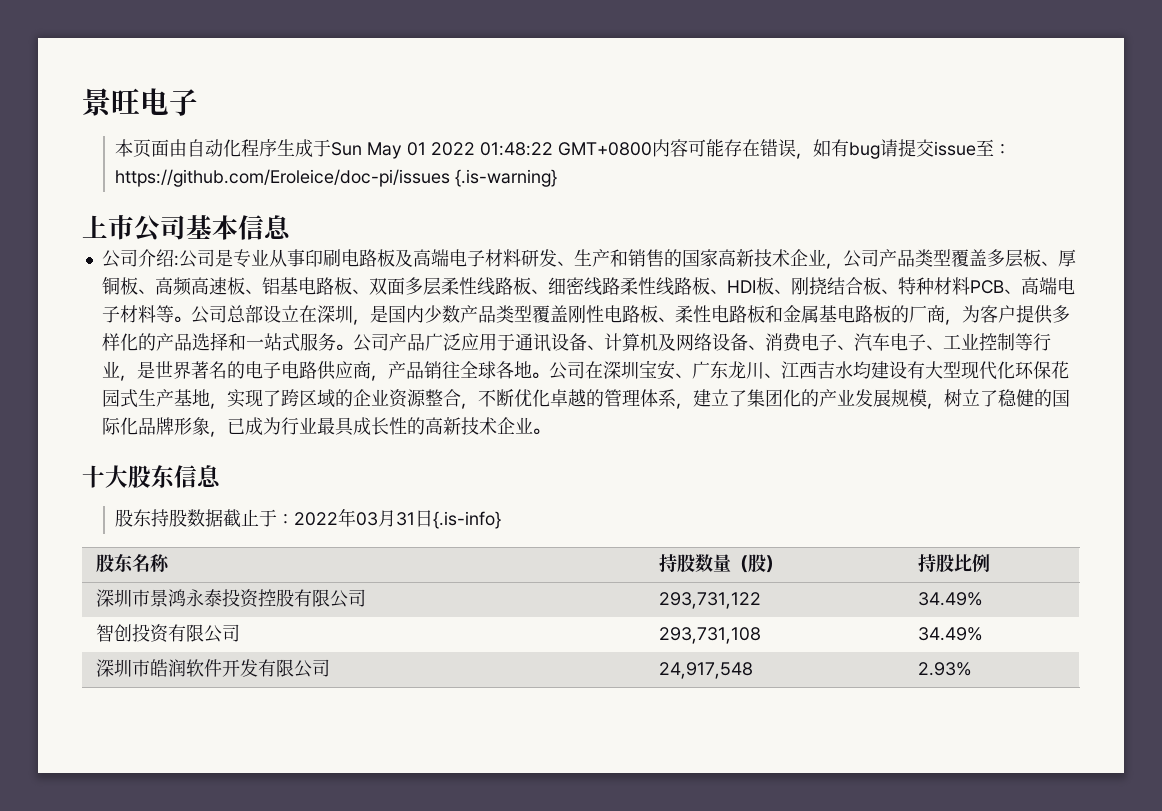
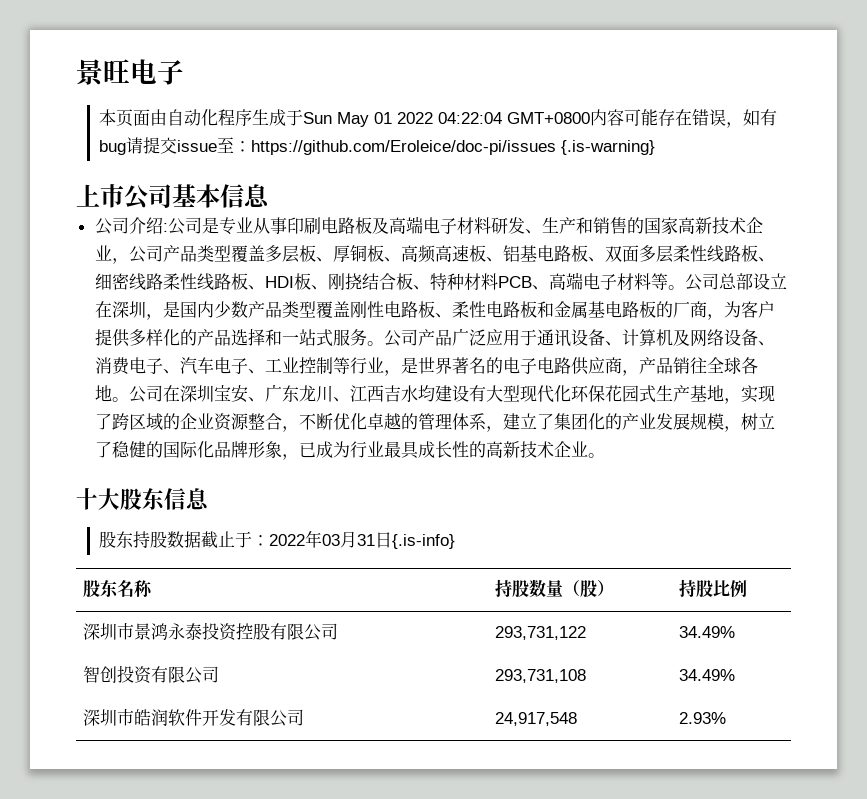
[480,142,554,156] 01:48:22 -> [438,112,503,124] 04:22:04

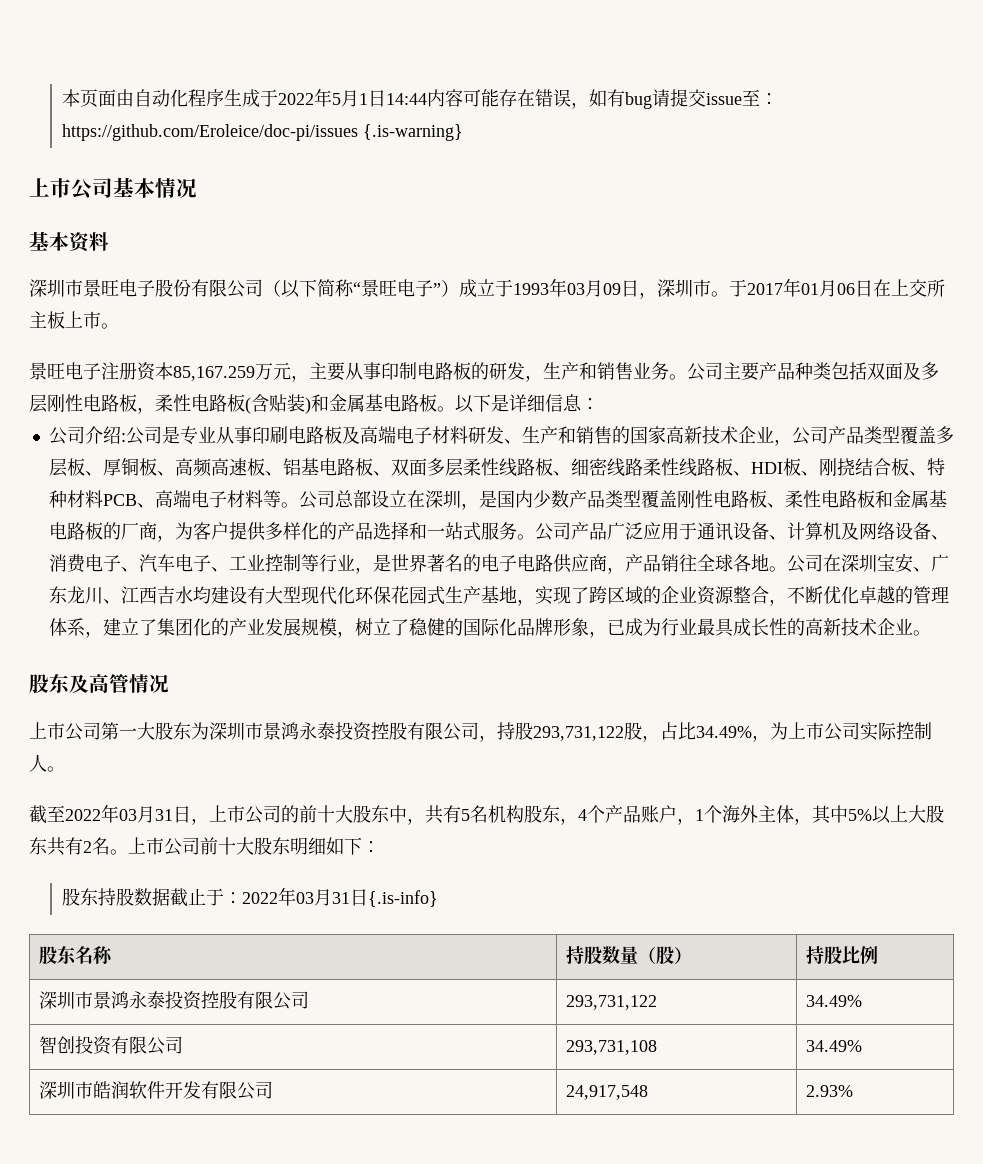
[76,59,184,86] 景旺电子 // -> (62, 98) none
[303,112,591,127] Sun May 01 2022 04:22:04 GMT+0800 -> [278,88,428,107] 2022年5月1日14:44
[220,184,270,208] 信息 -> [155,178,197,198] [29,231,109,253] [29,278,945,299] [29,311,119,329] [29,362,939,382] [29,394,599,414] 情况 // 基本资料 // 深圳市景旺电子股份有限公司（以下简称“景旺电子”）成立于1993年03月09日，深圳市。于2017年01月06日在上交所主板上市。 // 景旺电子注册资本85,167.259万元，主要从事印制电路板的研发，生产和销售业务。公司主要产品种类包括双面及多层刚性电路板，柔性电路板(含贴装)和金属基电路板。以下是详细信息：
[76,488,209,510] 十大股东信息 -> [29,674,169,693] [29,722,932,742] [29,754,65,772] [29,804,944,825] [29,837,380,856] 股东及高管情况 // 上市公司第一大股东为深圳市景鸿永泰投资控股有限公司，持股293,731,122股，占比34.49%，为上市公司实际控制人。 // 截至2022年03月31日，上市公司的前十大股东中，共有5名机构股东，4个产品账户，1个海外主体，其中5%以上大股东共有2名。上市公司前十大股东明细如下：

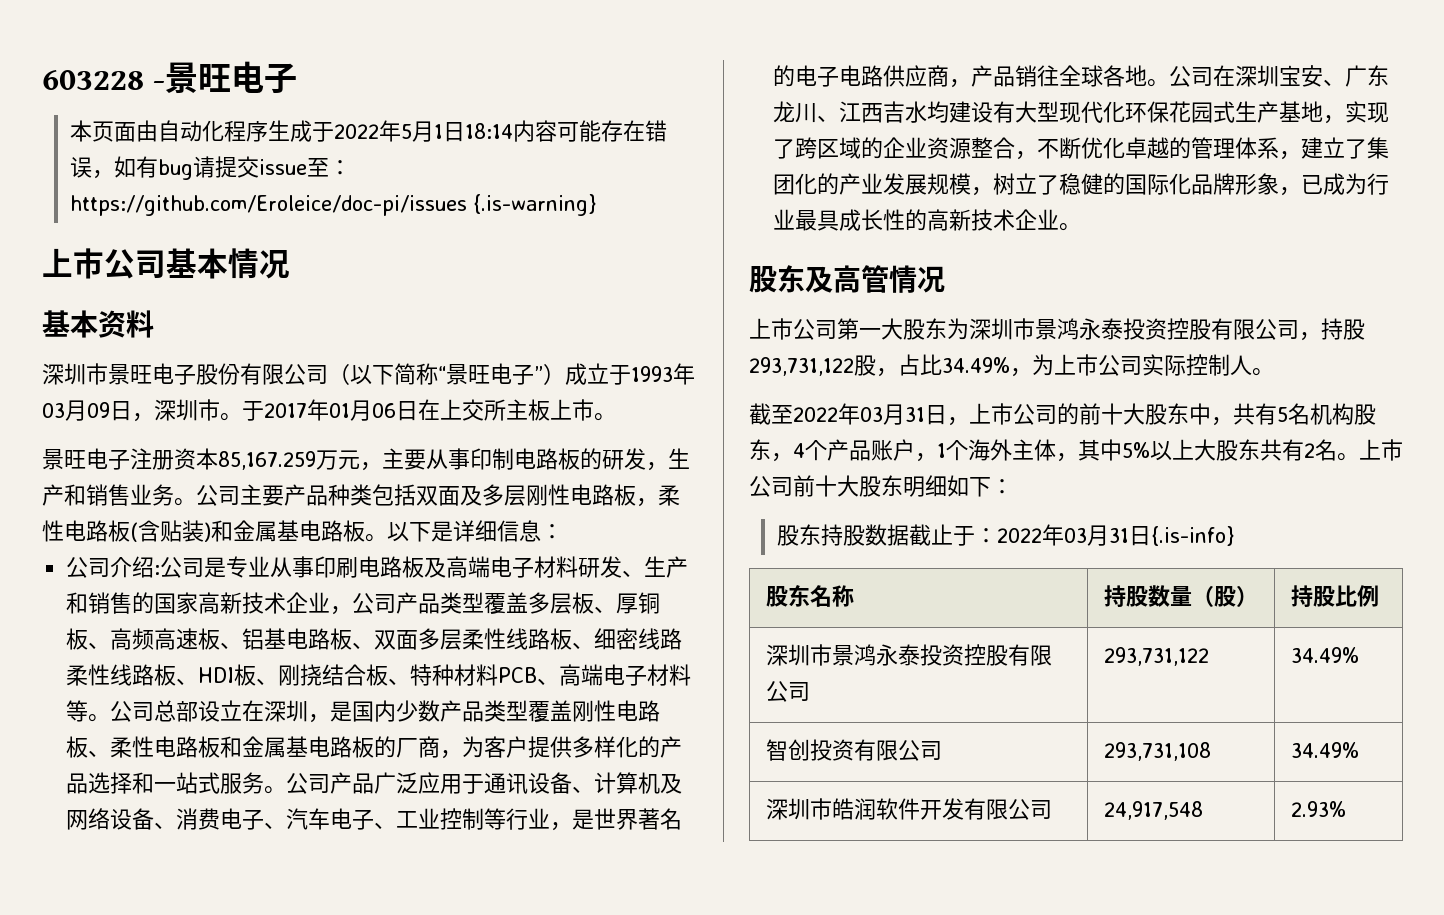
(62, 98) none -> [42,61,297,94] 603228 -景旺电子 //
[386,93,428,105] 14:44 -> [464,123,513,139] 18:14

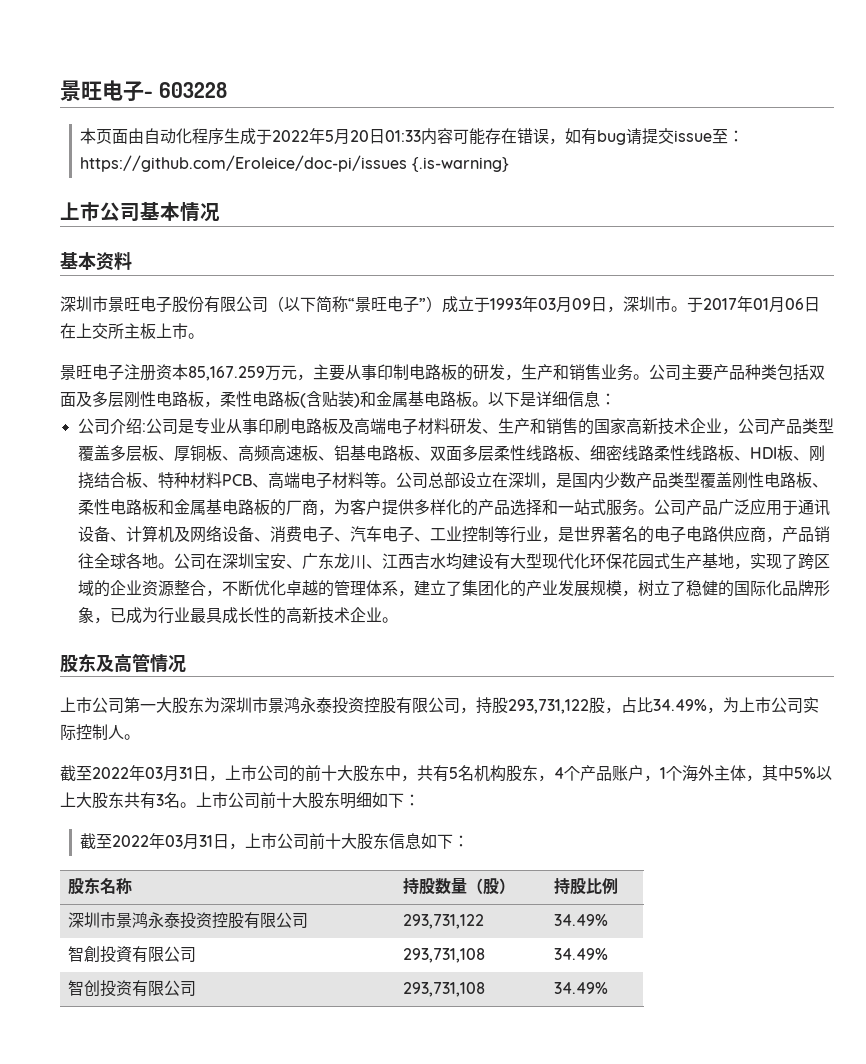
[42,61,297,94] 603228 -景旺电子 -> [60,80,227,102] 景旺电子- 603228
[433,122,513,142] 1日18:14 -> [350,129,422,144] 20日01:33
[1304,443,1315,458] 2 -> [156,794,164,806] 3
[776,524,1235,546] 股东持股数据截止于：2022年03月31日{.is-info} -> [80,833,470,850] 截至2022年03月31日，上市公司前十大股东信息如下：
(1359, 655) none -> [67,946,196,963] [402,948,485,963] [553,948,608,960] // 智創投資有限公司 | 293,731,108 | 34.49%
[765,798,1052,820] [1103,801,1203,820] [1290,801,1346,817] // 深圳市皓润软件开发有限公司 | 24,917,548 | 2.93% -> (608, 988) none

